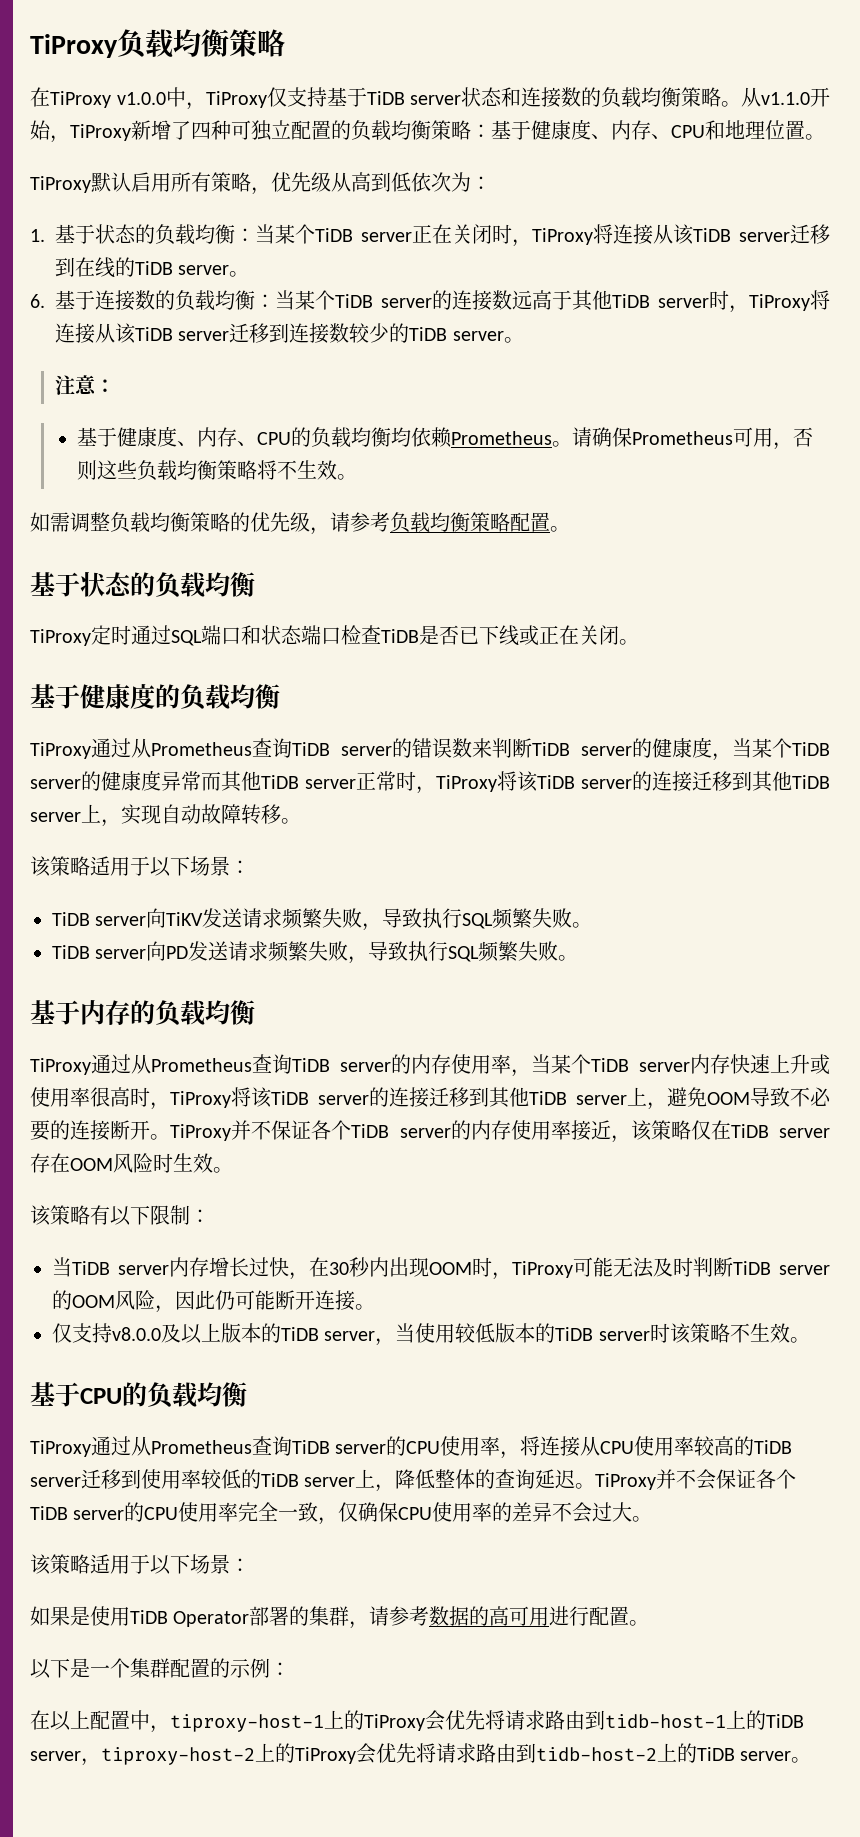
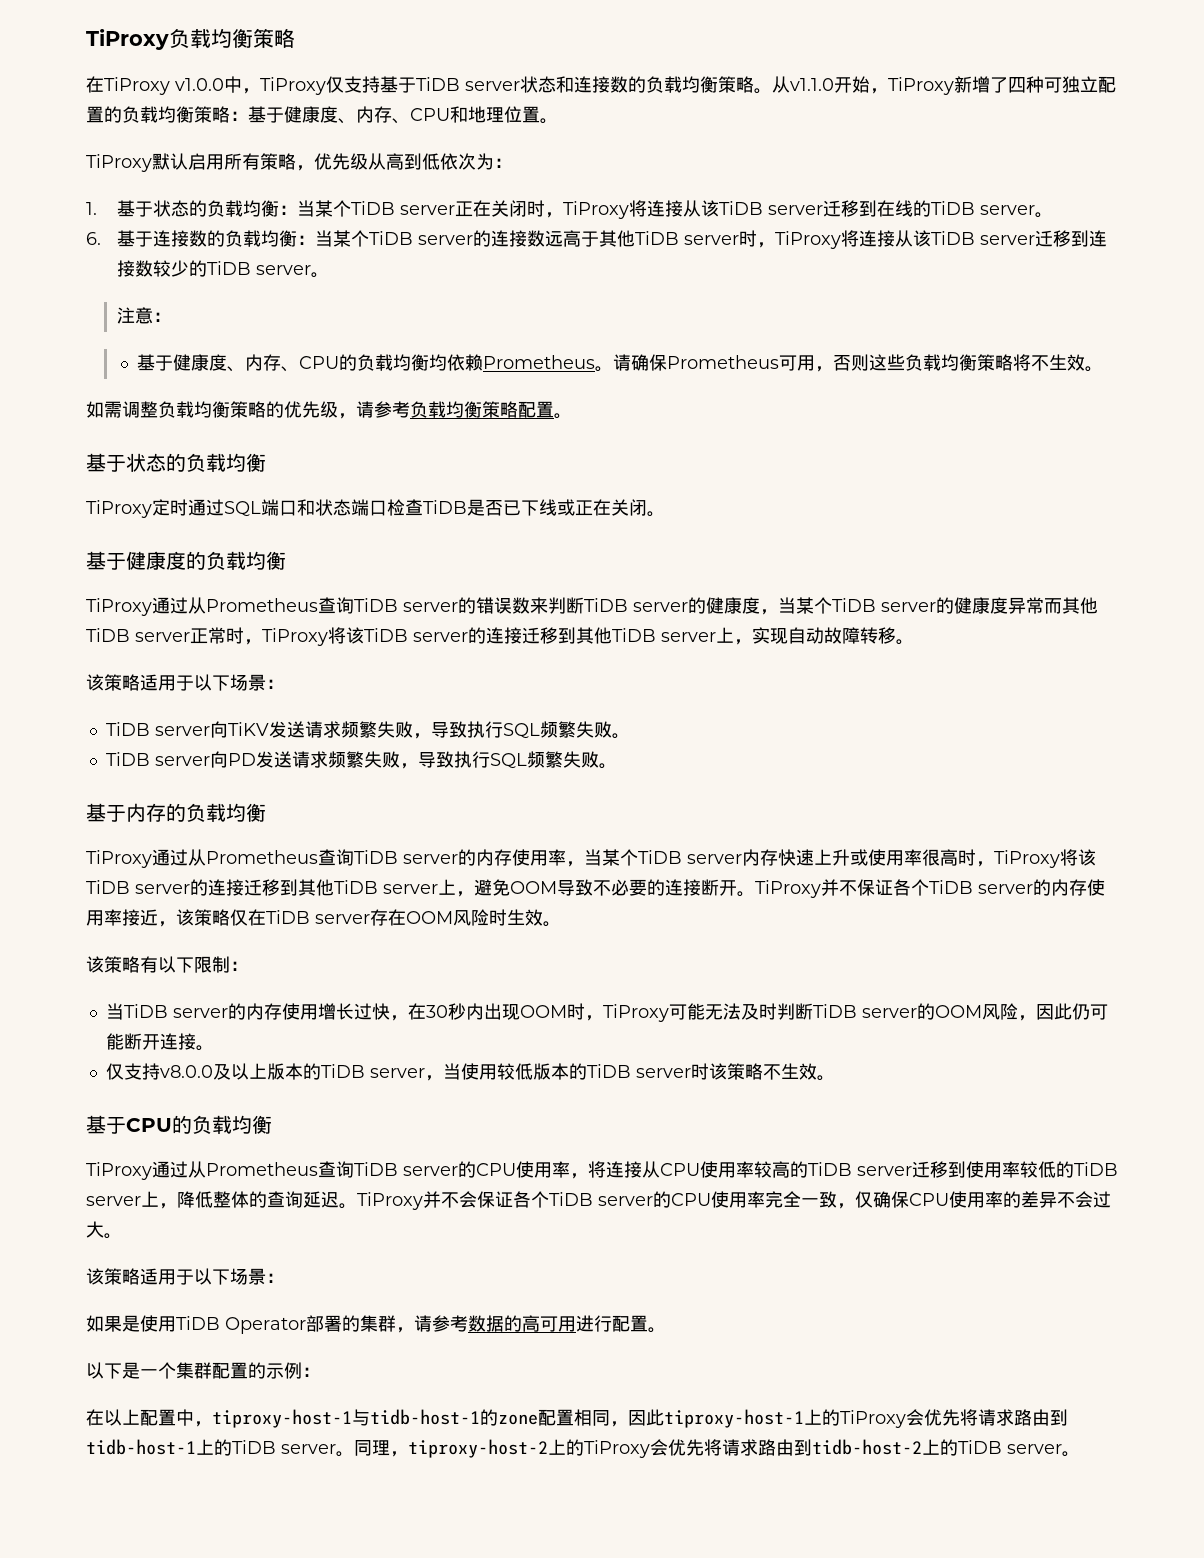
[169,1257,210,1277] 内存 -> [227,1003,318,1020] 的内存使用
(324, 1723) none -> [352,1409,804,1428] 与tidb-host-1的zone配置相同，因此tiproxy-host-1
(81, 1756) none -> [336,1440,390,1457] 。同理

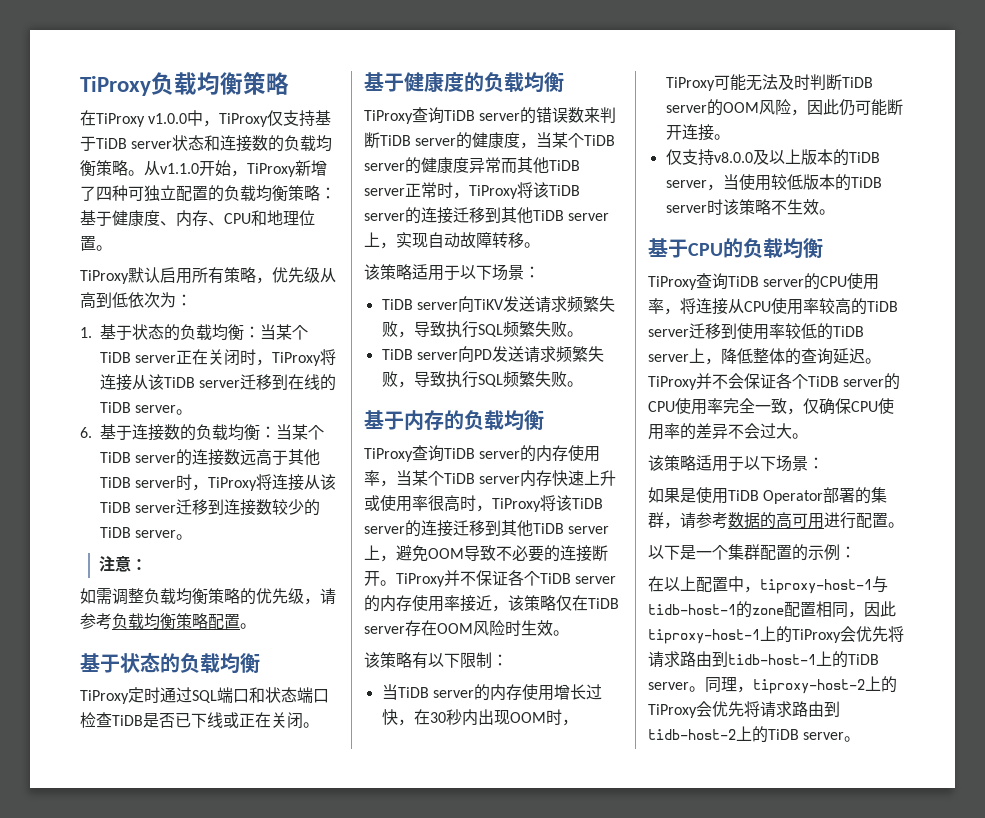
[136,354,1103,372] // 基于健康度、内存、CPU的负载均衡均依赖Prometheus。请确保Prometheus可用，否则这些负载均衡策略将不生效。 -> (148, 564) none
[152,597,318,614] 通过从Prometheus -> (413, 117) none
[152,849,318,866] 通过从Prometheus -> (413, 455) none
[152,1161,318,1178] 通过从Prometheus -> (697, 283) none

